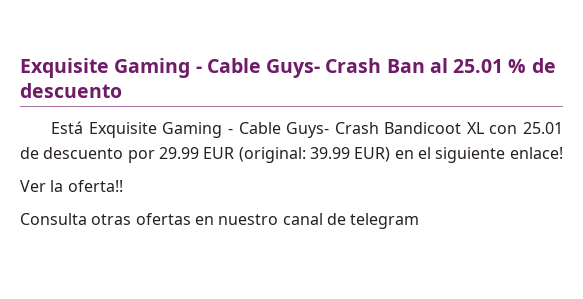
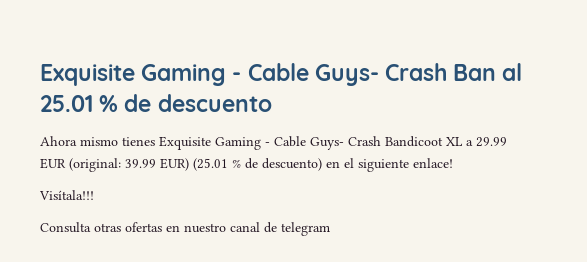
[51,121,84,134] Está -> [40,136,155,146] Ahora mismo tienes
[489,122,563,134] [20,147,155,163] con 25.01 de descuento por -> [466,140,473,146] a
(391, 154) none -> [193,158,322,171] (25.01 % de descuento)
[20,180,123,192] Ver la oferta!! -> [39,190,94,200] Visítala!!!

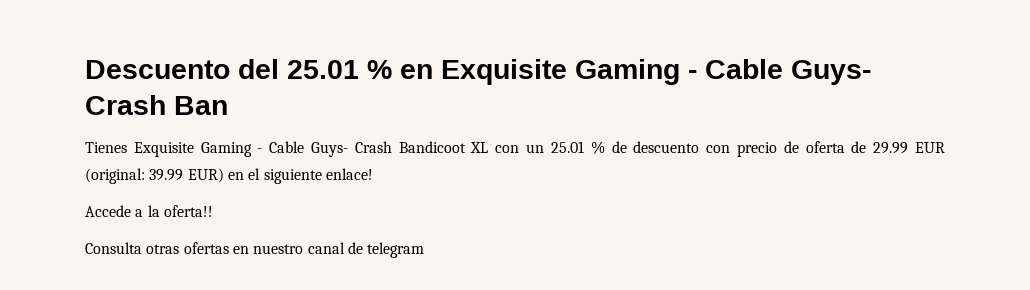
(40, 75) none -> [85,59,433,79] Descuento del 25.01 % en
[502,63,523,81] [40,94,272,112] [40,136,155,146] al 25.01 % de descuento // Ahora mismo tienes -> [85,142,127,153] // Tienes
[466,140,473,146] a -> [495,141,867,157] con un 25.01 % de descuento con precio de oferta de
[193,158,322,171] (25.01 % de descuento) -> (224, 175) none
[39,190,94,200] Visítala!!! -> [85,205,213,217] Accede a la oferta!!

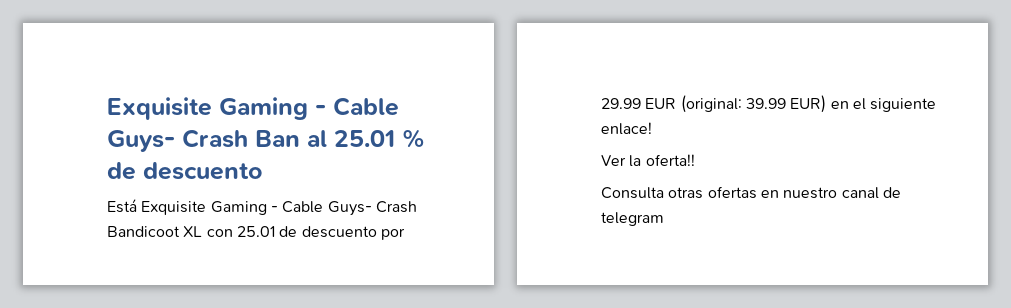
[85,59,433,79] Descuento del 25.01 % en -> (107, 108) none
[85,142,127,153] // Tienes -> [307,129,426,148] [107,162,263,180] [107,199,137,213] al 25.01 % de descuento // Está
[526,141,867,157] un 25.01 % de descuento con precio de oferta de -> [236,226,405,240] 25.01 de descuento por
[85,205,144,217] Accede a -> [601,155,626,166] Ver

